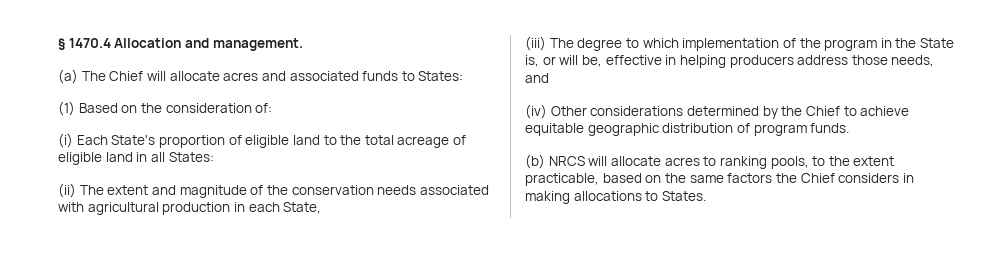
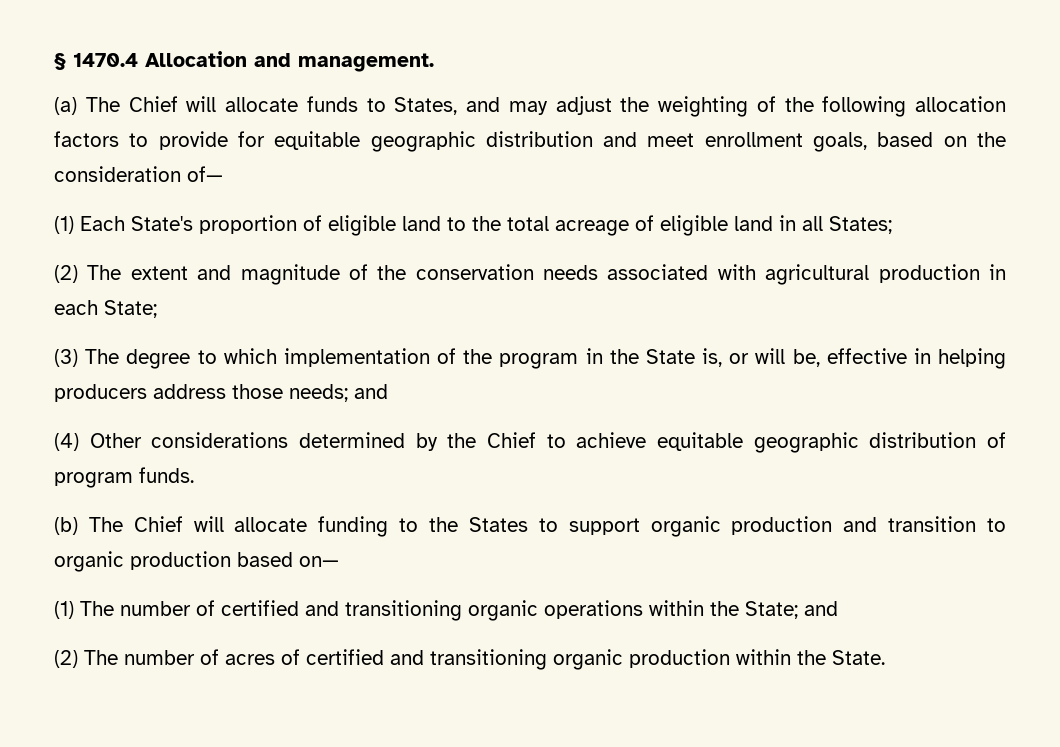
[223,71,464,81] [58,101,118,116] acres and associated funds to States: // (1) Based -> [306,96,1006,117] [54,131,934,152] funds to States, and may adjust the weighting of the following allocation factors to provide for equitable geographic distribution and meet enrollment goals, based
[255,103,273,113] [58,133,73,148] of: // (i) -> [187,166,223,182] [54,216,74,234] of— // (1)
[168,152,214,162] [58,183,76,198] States: // (ii) -> [829,216,892,234] [54,265,78,283] States; // (2)
[283,202,322,214] [525,36,546,51] State, // (iii) -> [104,300,157,318] [54,349,78,367] State; // (3)
[891,55,935,67] [525,73,549,83] [525,104,547,119] needs, and // (iv) -> [289,384,388,402] [54,433,79,451] needs; and // (4)
[548,156,895,169] [525,173,914,186] [525,191,706,204] NRCS will allocate acres to ranking pools, to the extent practicable, based on the same factors the Chief considers in making allocations to States. -> [88,516,1007,537] [54,551,339,572] [54,600,838,621] [54,649,885,670] The Chief will allocate funding to the States to support organic production and transition to organic production based on— // (1) The number of certified and transitioning organic operations within the State; and // (2) The number of acres of certified and transitioning organic production within the State.

